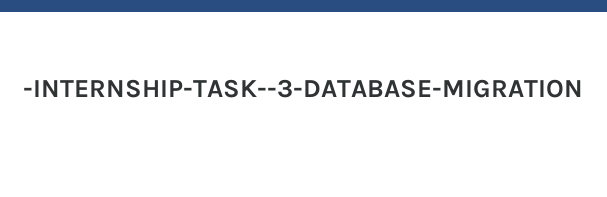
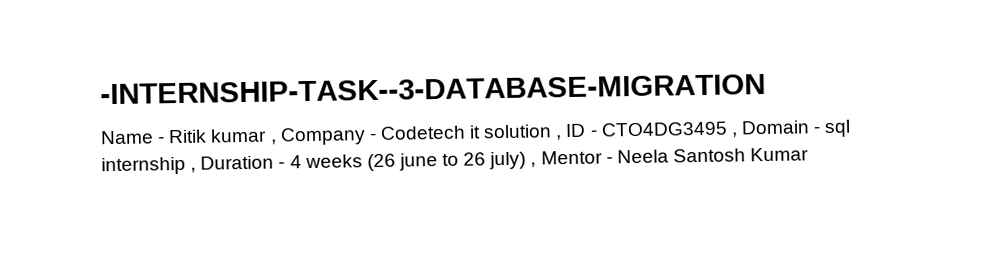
(583, 88) none -> [100,119,852,146] [101,147,810,176] // Name - Ritik kumar , Company - Codetech it solution , ID - CTO4DG3495 , Domain - sql internship , Duration - 4 weeks (26 june to 26 july) , Mentor - Neela Santosh Kumar

